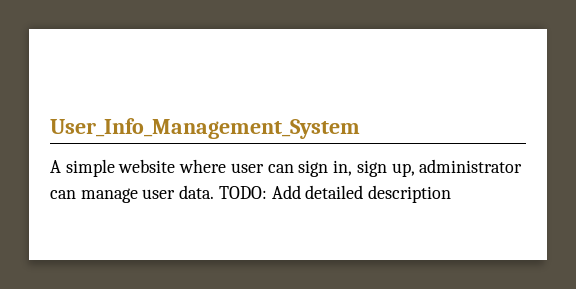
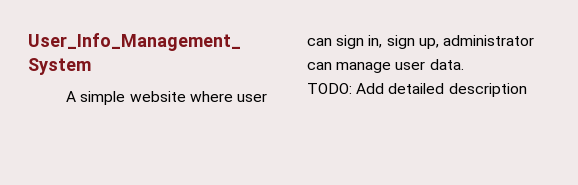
(215, 192) none -> (464, 64) //

